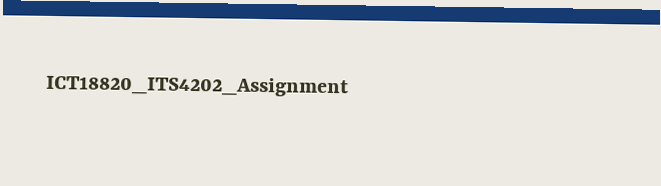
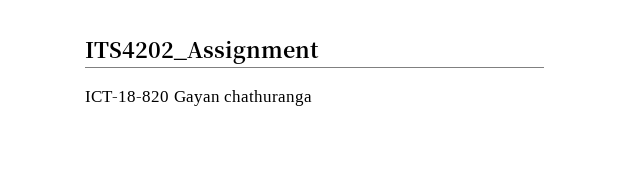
[45,74,349,98] ICT18820_ITS4202_Assignment -> [85,40,319,64] [85,90,313,106] ITS4202_Assignment // ICT-18-820 Gayan chathuranga

